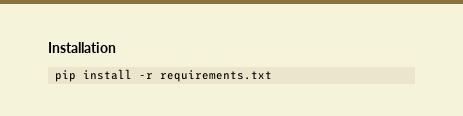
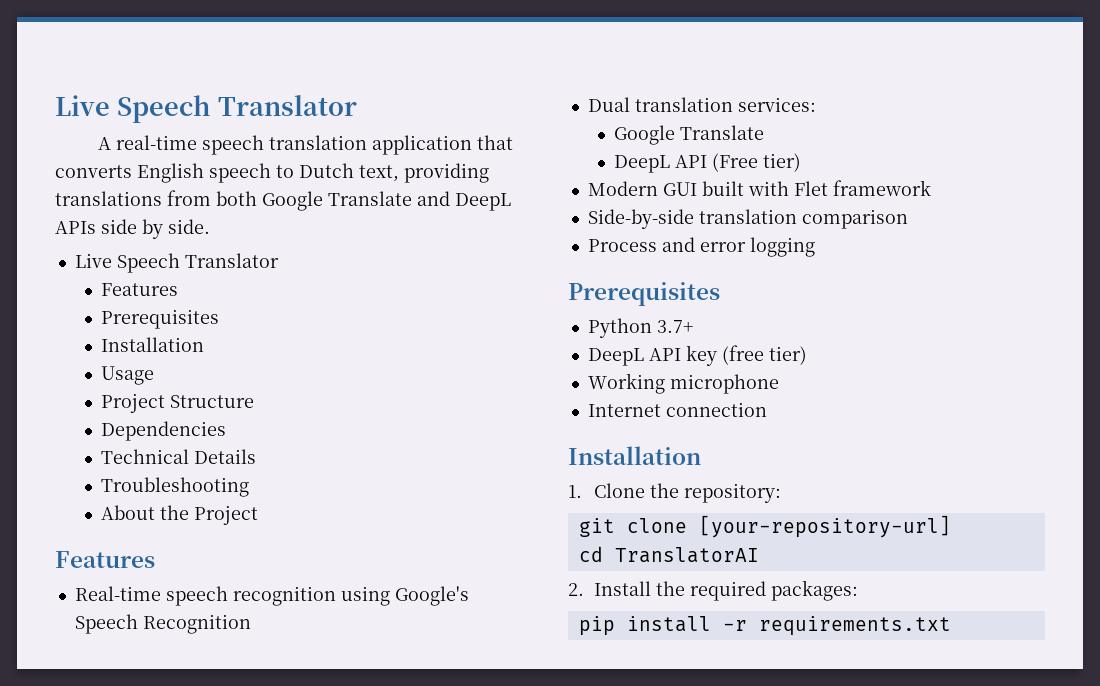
[48,42,116,53] Installation -> [55,95,357,123] [97,135,513,155] [55,163,489,183] [55,190,511,211] [55,219,210,239] [74,253,279,273] [100,283,178,296] [100,309,219,329] [100,337,204,352] [100,366,154,385] [100,393,254,413] [100,421,226,441] [100,449,256,464] [100,477,249,497] [100,505,258,525] [55,551,155,568] [74,586,469,606] [74,614,251,634] [587,97,816,112] [613,125,764,145] [613,153,801,173] [587,180,931,196] [587,209,908,229] [587,237,815,257] [568,282,720,306] [587,318,693,338] [587,345,807,366] [587,373,779,394] [587,402,767,417] [568,446,701,465] [568,483,782,503] [578,515,951,538] [578,546,759,563] [568,580,859,601] Live Speech Translator // A real-time speech translation application that converts English speech to Dutch text, providing translations from both Google Translate and DeepL APIs side by side. // Live Speech Translator // Features // Prerequisites // Installation // Usage // Project Structure // Dependencies // Technical Details // Troubleshooting // About the Project // Features // Real-time speech recognition using Google's Speech Recognition // Dual translation services: // Google Translate // DeepL API (Free tier) // Modern GUI built with Flet framework // Side-by-side translation comparison // Process and error logging // Prerequisites // Python 3.7+ // DeepL API key (free tier) // Working microphone // Internet connection // Installation // 1. Clone the repository: // git clone [your-repository-url] // cd TranslatorAI // 2. Install the required packages:

